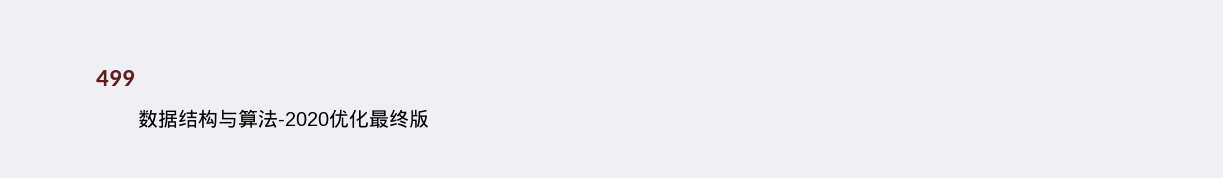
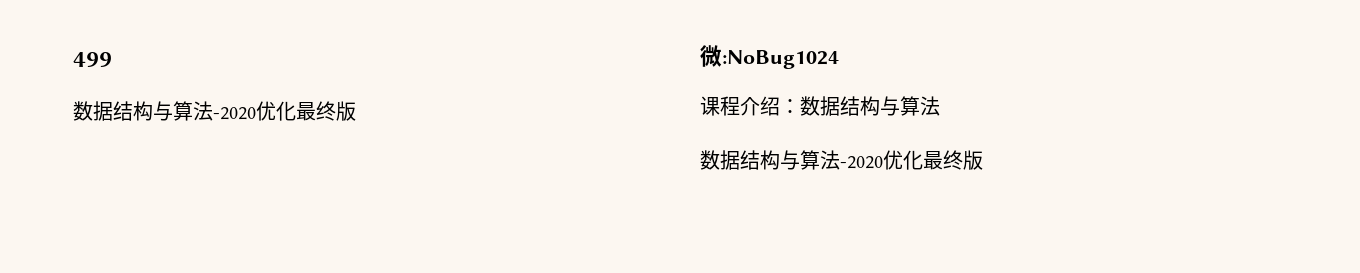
(430, 118) none -> [700,45,839,69] [700,96,940,116] [700,150,983,170] // 微:NoBug1024 // 课程介绍：数据结构与算法 // 数据结构与算法-2020优化最终版

